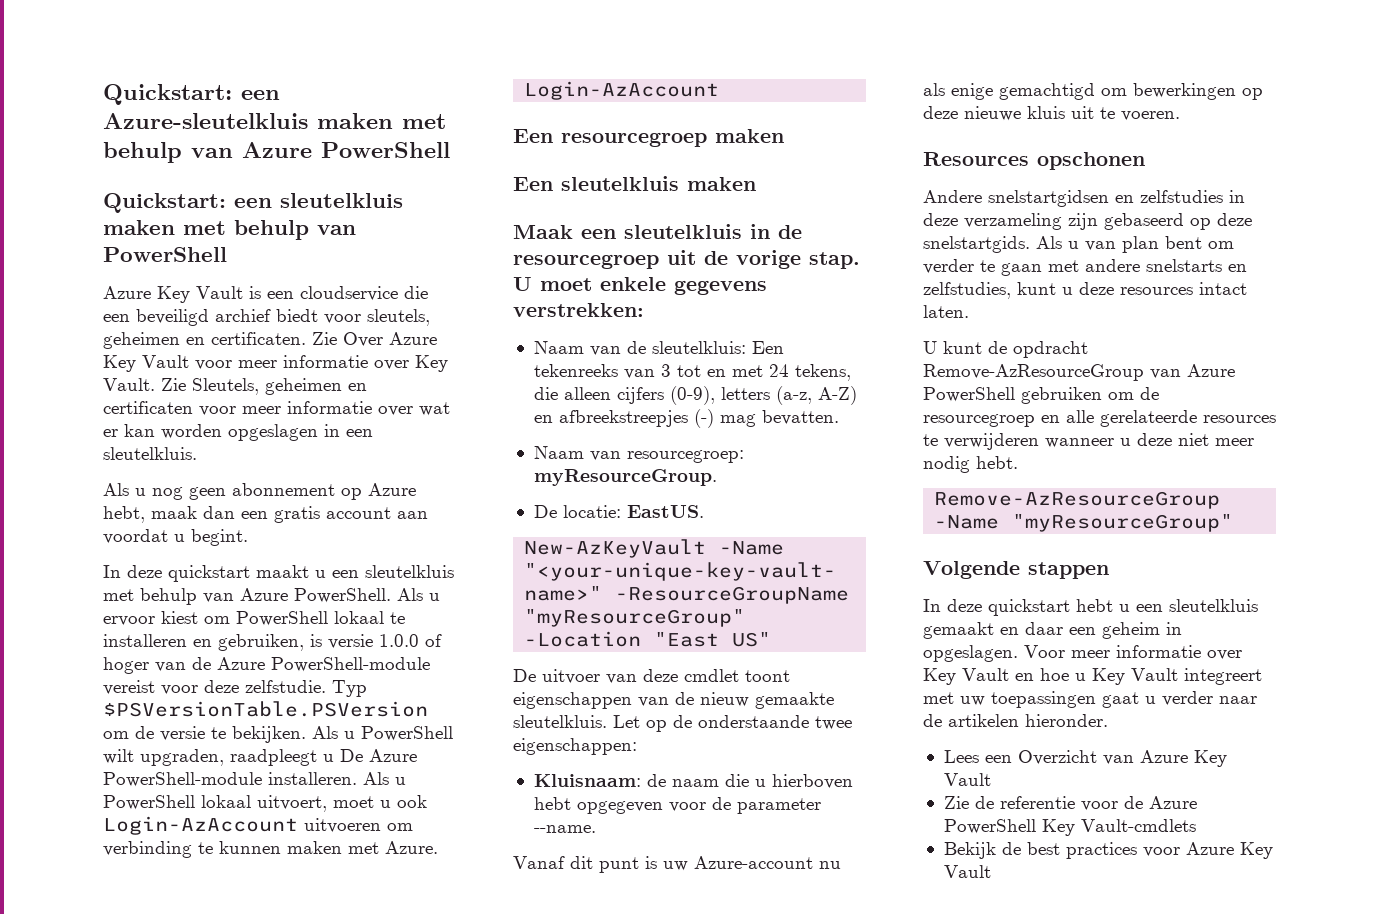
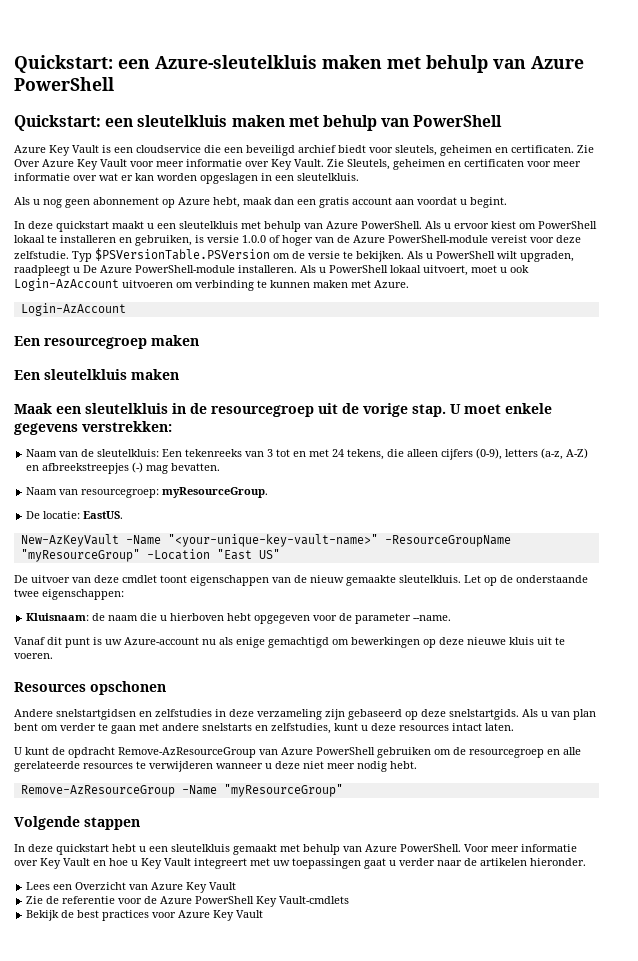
[1000,622,1182,639] [923,645,1018,662] en daar een geheim in opgeslagen. -> [280,844,461,855] met behulp van Azure PowerShell.

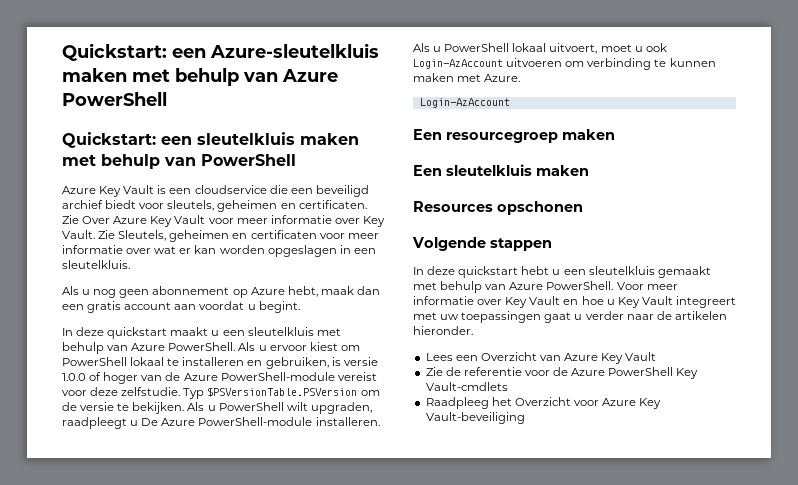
[14,403,552,417] [14,421,172,435] [26,448,589,460] [26,462,221,474] [26,487,269,498] [26,511,124,519] [20,534,511,547] [20,549,280,562] [14,575,588,586] [14,589,124,600] [26,613,452,624] [14,637,565,648] [14,653,53,659] [14,681,166,695] [14,709,596,720] [14,723,514,734] [14,747,581,758] [14,761,417,772] [20,784,343,797] Maak een sleutelkluis in de resourcegroep uit de vorige stap. U moet enkele gegevens verstrekken: // Naam van de sleutelkluis: Een tekenreeks van 3 tot en met 24 tekens, die alleen cijfers (0-9), letters (a-z, A-Z) en afbreekstreepjes (-) mag bevatten. // Naam van resourcegroep: myResourceGroup. // De locatie: EastUS. // New-AzKeyVault -Name "<your-unique-key-vault-name>" -ResourceGroupName "myResourceGroup" -Location "East US" // De uitvoer van deze cmdlet toont eigenschappen van de nieuw gemaakte sleutelkluis. Let op de onderstaande twee eigenschappen: // Kluisnaam: de naam die u hierboven hebt opgegeven voor de parameter --name. // Vanaf dit punt is uw Azure-account nu als enige gemachtigd om bewerkingen op deze nieuwe kluis uit te voeren. // Resources opschonen // Andere snelstartgidsen en zelfstudies in deze verzameling zijn gebaseerd op deze snelstartgids. Als u van plan bent om verder te gaan met andere snelstarts en zelfstudies, kunt u deze resources intact laten. // U kunt de opdracht Remove-AzResourceGroup van Azure PowerShell gebruiken om de resourcegroep en alle gerelateerde resources te verwijderen wanneer u deze niet meer nodig hebt. // Remove-AzResourceGroup -Name "myResourceGroup" -> [413,201,583,215] Resources opschonen
[26,910,150,921] Bekijk de best practices -> [425,397,571,409] Raadpleeg het Overzicht
[236,910,264,918] Vault -> [425,412,525,424] Vault-beveiliging

